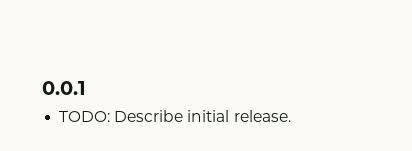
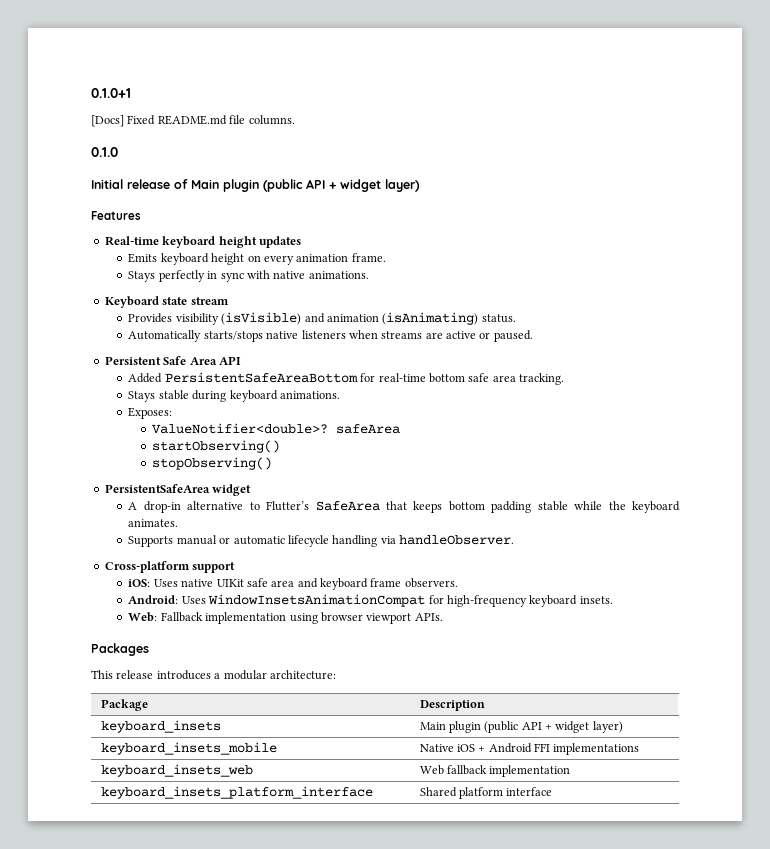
[42,81,86,95] [59,110,291,122] 0.0.1 // TODO: Describe initial release. -> [91,88,131,98] [91,115,295,127] [91,147,118,157] [91,179,420,192] [91,211,141,220] [104,236,301,248] [128,253,386,265] [128,270,369,282] [104,296,229,308] [128,312,516,325] [128,330,533,342] [104,356,241,365] [128,372,564,385] [128,390,340,402] [128,407,173,419] [151,423,400,434] [151,440,280,453] [151,457,272,470] [104,484,252,496] [128,501,680,513] [128,519,179,527] [128,535,514,547] [104,561,236,573] [128,578,458,590] [128,594,613,607] [128,612,443,624] [91,643,149,656] [91,670,336,680] [100,699,148,711] [419,700,485,711] [100,720,221,733] [419,721,623,733] [100,742,277,755] [419,743,640,755] [100,764,253,777] [419,765,571,777] [100,786,373,799] [419,787,553,799] 0.1.0+1 // [Docs] Fixed README.md file columns. // 0.1.0 // Initial release of Main plugin (public API + widget layer) // Features // Real-time keyboard height updates // Emits keyboard height on every animation frame. // Stays perfectly in sync with native animations. // Keyboard state stream // Provides visibility (isVisible) and animation (isAnimating) status. // Automatically starts/stops native listeners when streams are active or paused. // Persistent Safe Area API // Added PersistentSafeAreaBottom for real-time bottom safe area tracking. // Stays stable during keyboard animations. // Exposes: // ValueNotifier<double>? safeArea // startObserving() // stopObserving() // PersistentSafeArea widget // A drop-in alternative to Flutter’s SafeArea that keeps bottom padding stable while the keyboard animates. // Supports manual or automatic lifecycle handling via handleObserver. // Cross-platform support // iOS: Uses native UIKit safe area and keyboard frame observers. // Android: Uses WindowInsetsAnimationCompat for high-frequency keyboard insets. // Web: Fallback implementation using browser viewport APIs. // Packages // This release introduces a modular architecture: // Package | Description // keyboard_insets | Main plugin (public API + widget layer) // keyboard_insets_mobile | Native iOS + Android FFI implementations // keyboard_insets_web | Web fallback implementation // keyboard_insets_platform_interface | Shared platform interface

